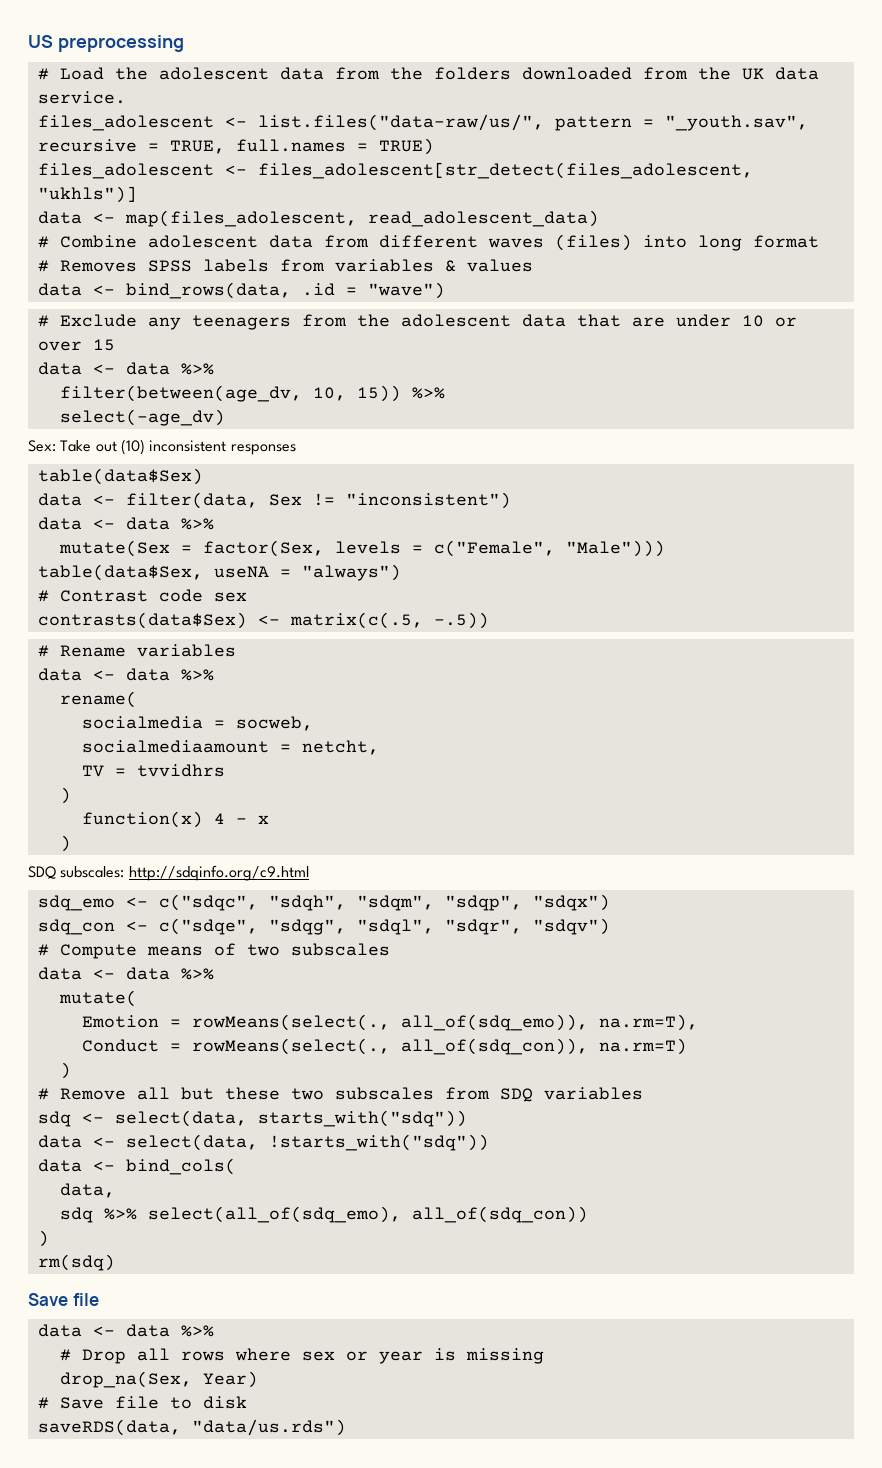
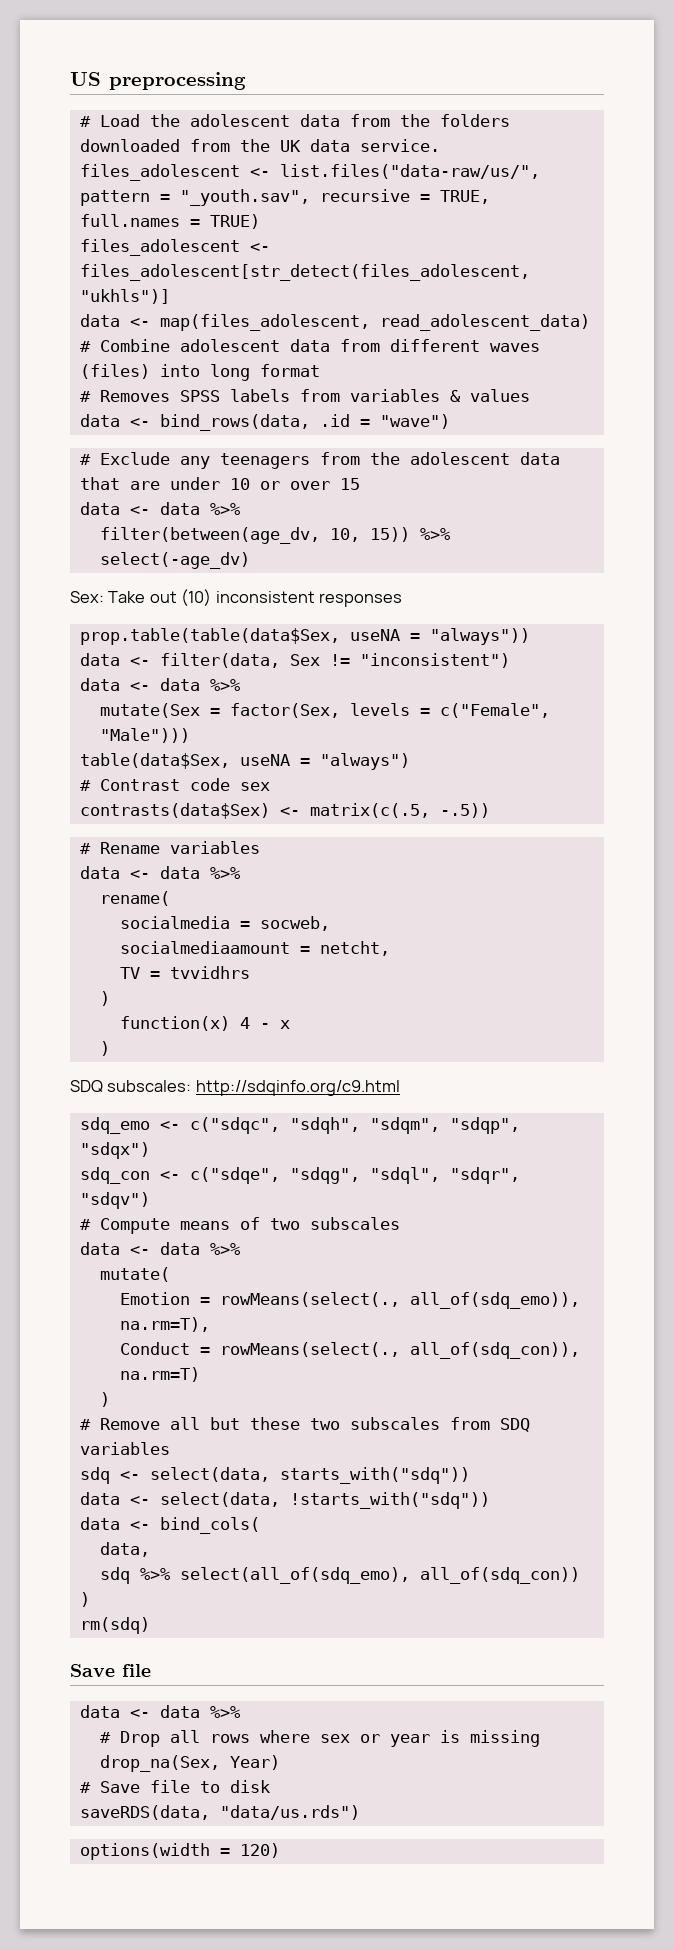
[37,468,203,485] table(data$Sex) -> [79,628,530,645] prop.table(table(data$Sex, useNA = "always"))
(346, 1427) none -> [79,1843,280,1860] // options(width = 120)

